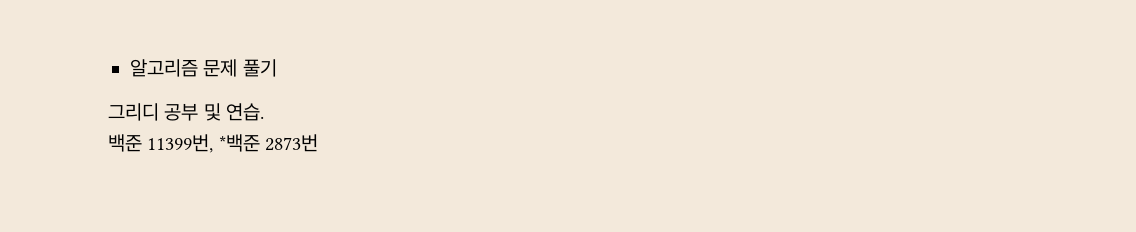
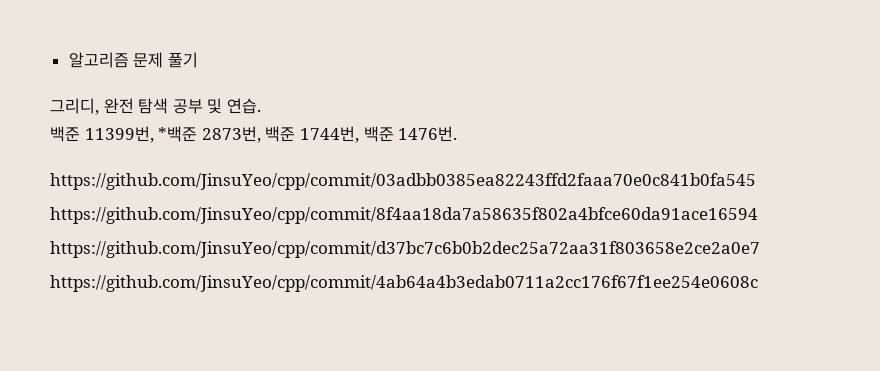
[108,103,159,121] 그리디 -> [50,98,169,115] 그리디, 완전 탐색
[265,134,319,152] 2873번 -> [201,126,458,143] [50,173,756,190] [50,207,758,224] [50,241,760,258] [50,275,758,292] 2873번, 백준 1744번, 백준 1476번. // https://github.com/JinsuYeo/cpp/commit/03adbb0385ea82243ffd2faaa70e0c841b0fa545 // https://github.com/JinsuYeo/cpp/commit/8f4aa18da7a58635f802a4bfce60da91ace16594 // https://github.com/JinsuYeo/cpp/commit/d37bc7c6b0b2dec25a72aa31f803658e2ce2a0e7 // https://github.com/JinsuYeo/cpp/commit/4ab64a4b3edab0711a2cc176f67f1ee254e0608c

